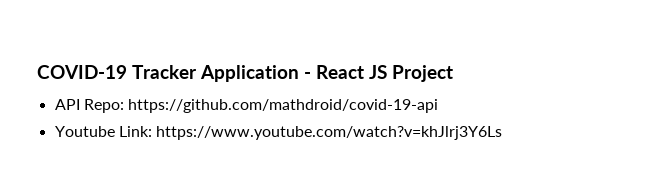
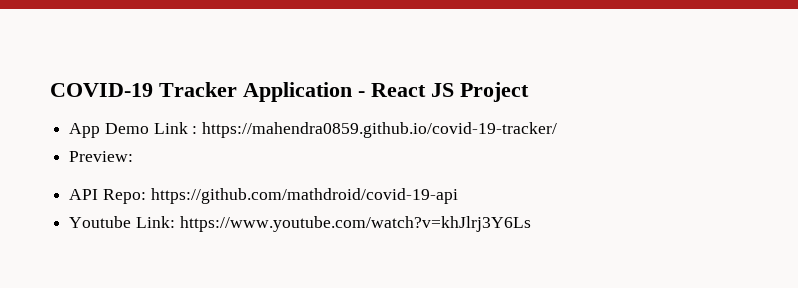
(453, 73) none -> [69,122,558,138] [69,151,134,162] // App Demo Link : https://mahendra0859.github.io/covid-19-tracker/ // Preview:

